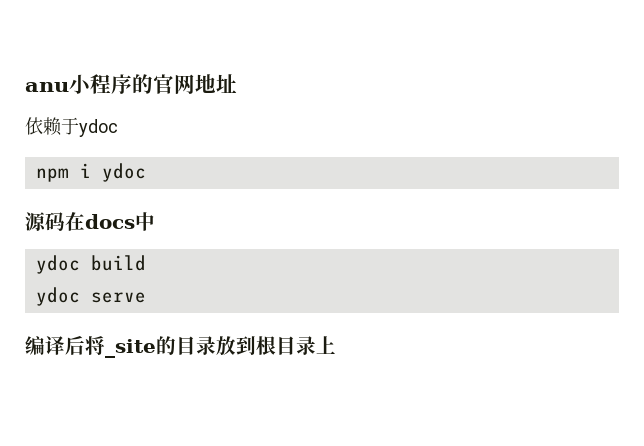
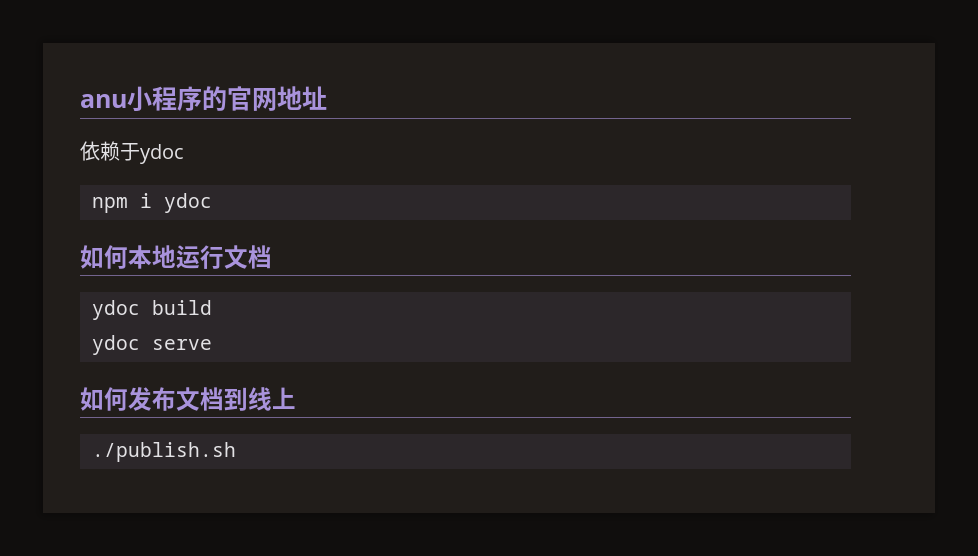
[25,212,155,231] 源码在docs中 -> [80,245,272,269] 如何本地运行文档
[25,336,316,358] 编译后将_site的目录放到根目录 -> [80,387,272,411] 如何发布文档到线
(336, 345) none -> [92,442,236,462] // ./publish.sh

